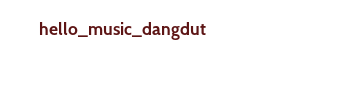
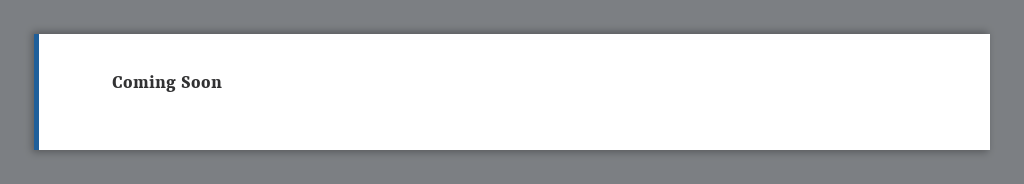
[39,22,206,40] hello_music_dangdut -> [112,75,223,92] Coming Soon

